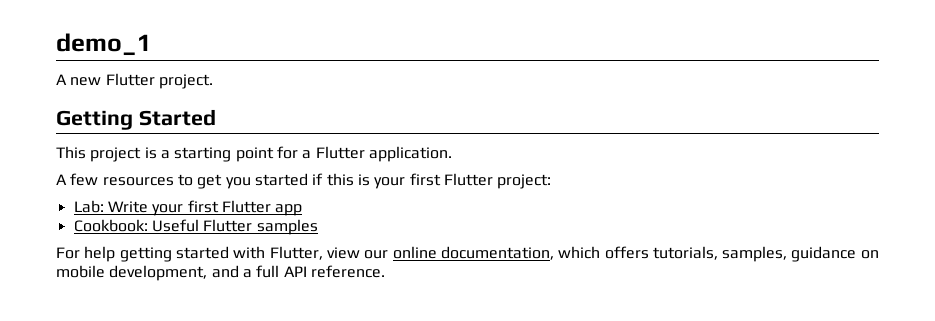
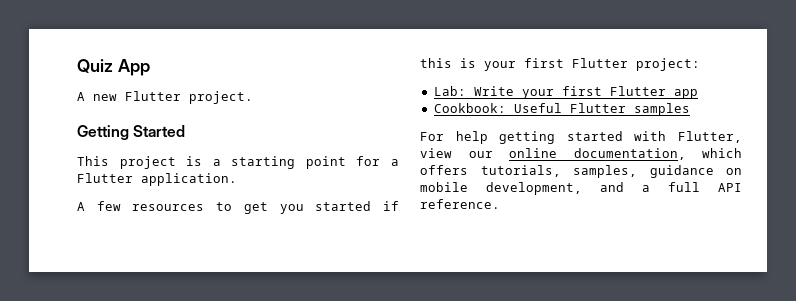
[56,33,152,56] demo_1 -> [77,59,150,76] Quiz App

